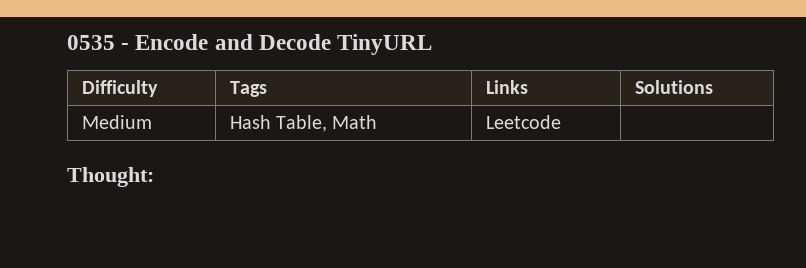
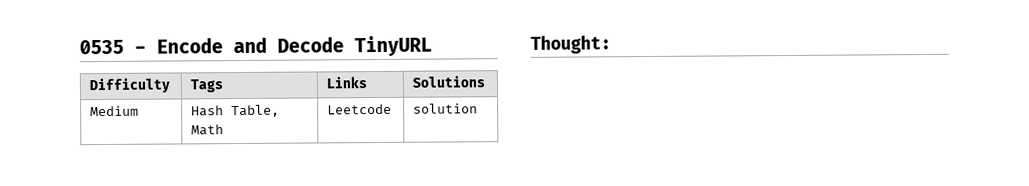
(561, 122) none -> [413,103,479,114] solution

